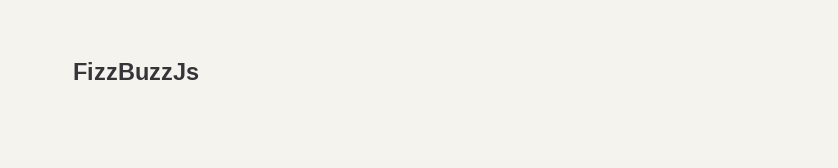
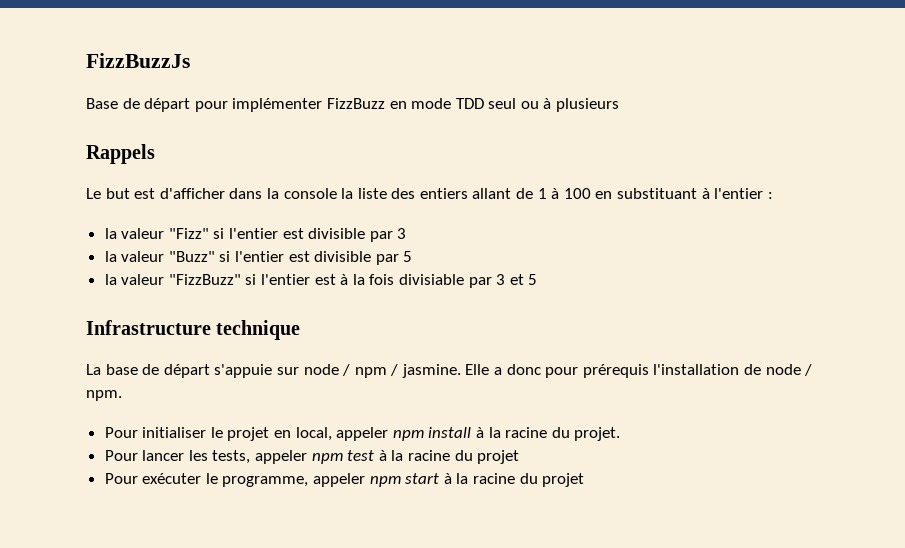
(199, 71) none -> [86,98,620,112] [86,144,155,164] [86,188,773,199] [104,228,407,242] [104,251,413,265] [104,274,538,288] [86,320,301,340] [86,364,813,378] [86,390,122,401] [104,427,621,441] [104,450,520,464] [104,473,585,487] // Base de départ pour implémenter FizzBuzz en mode TDD seul ou à plusieurs // Rappels // Le but est d'afficher dans la console la liste des entiers allant de 1 à 100 en substituant à l'entier : // la valeur "Fizz" si l'entier est divisible par 3 // la valeur "Buzz" si l'entier est divisible par 5 // la valeur "FizzBuzz" si l'entier est à la fois divisiable par 3 et 5 // Infrastructure technique // La base de départ s'appuie sur node / npm / jasmine. Elle a donc pour prérequis l'installation de node / npm. // Pour initialiser le projet en local, appeler npm install à la racine du projet. // Pour lancer les tests, appeler npm test à la racine du projet // Pour exécuter le programme, appeler npm start à la racine du projet

